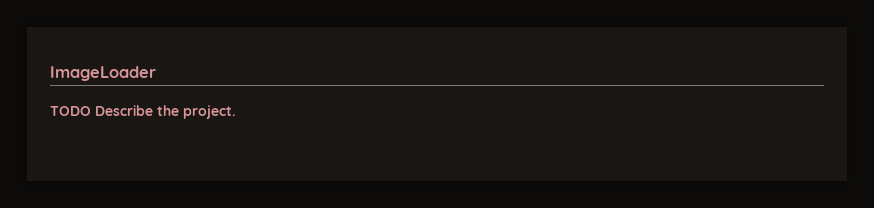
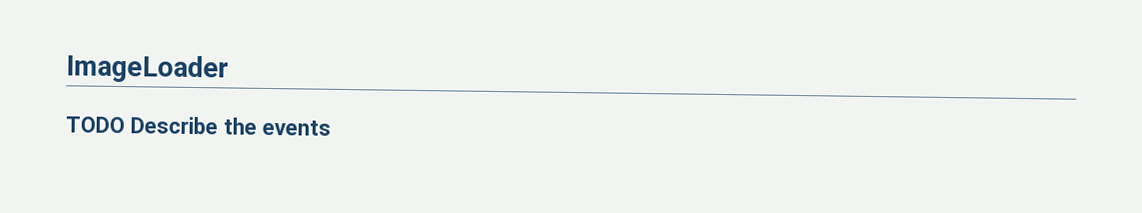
[183,105,235,119] project. -> [262,119,331,136] events

